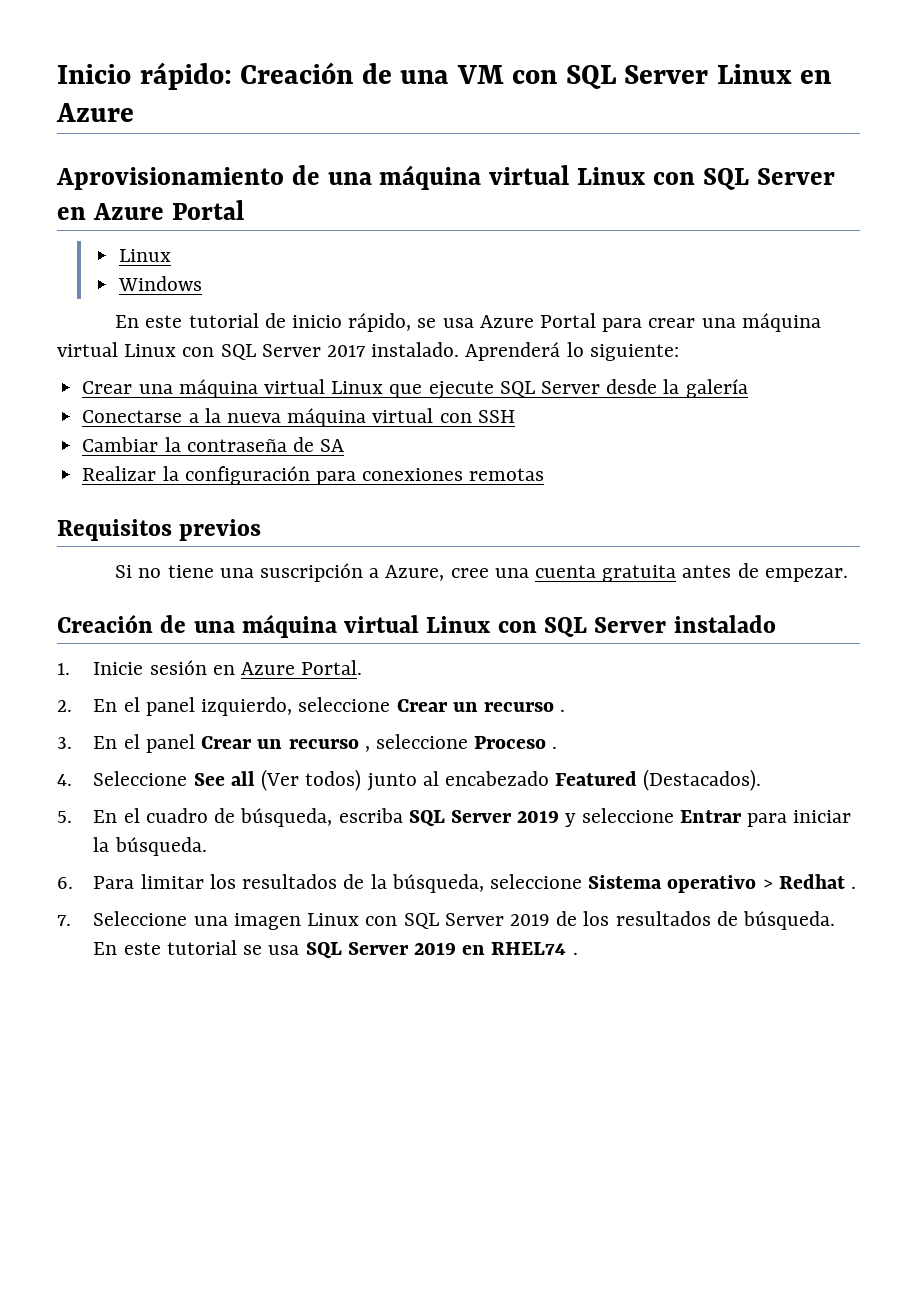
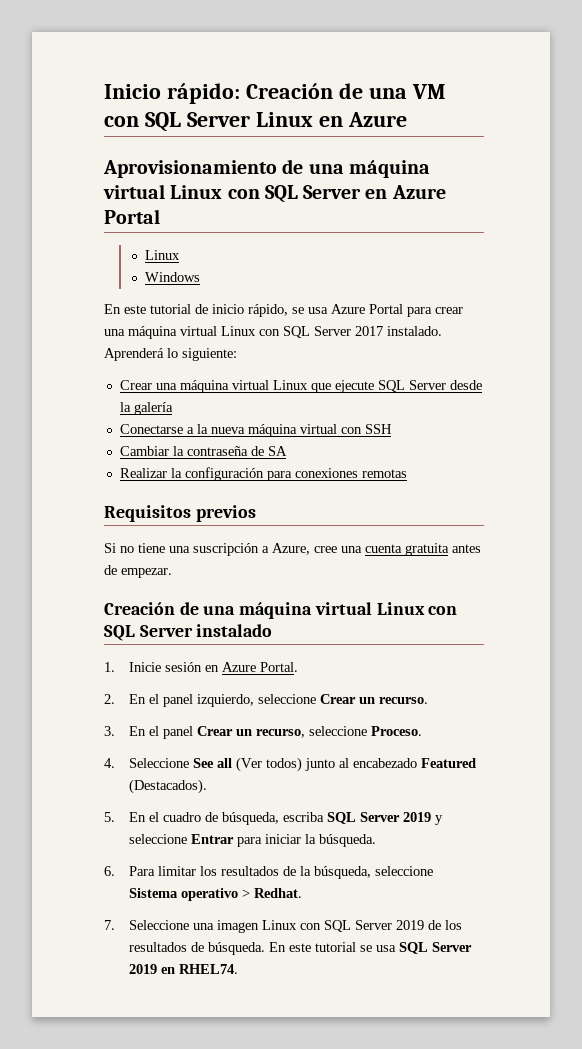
[483,702,566,712] recurso . -> [379,697,429,704] recurso.
[288,734,558,752] recurso , seleccione Proceso . -> [256,726,423,738] recurso, seleccione Proceso.
[778,874,856,889] Redhat . -> [254,888,303,898] Redhat.
[491,942,578,955] RHEL74 . -> [179,964,239,974] RHEL74.

